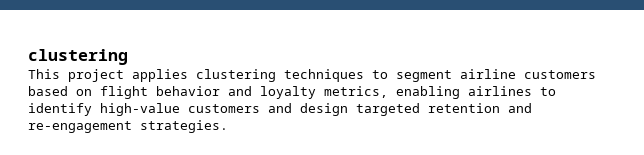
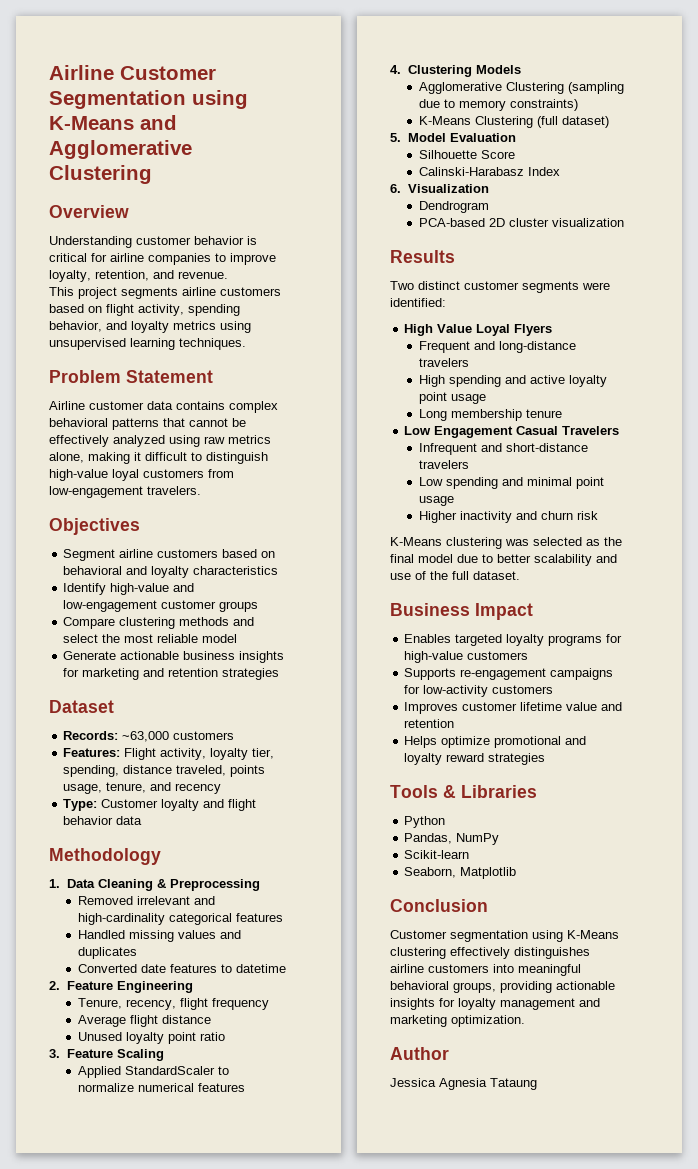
[28,49,128,65] [28,69,452,82] clustering // This project applies clustering techniques to segment -> [49,65,216,80] [49,90,248,109] [49,115,177,130] [49,140,192,159] [49,165,152,184] [49,205,129,218] [49,236,257,248] [49,253,276,265] [49,270,228,282] [49,287,178,299] Airline Customer Segmentation using K-Means and Agglomerative Clustering // Overview // Understanding customer behavior is critical for airline companies to improve loyalty, retention, and revenue. // This project segments
[156,86,556,99] [28,103,532,116] [28,120,228,133] behavior and loyalty metrics, enabling airlines to identify high-value customers and design targeted retention and re-engagement strategies. -> [138,304,240,316] [49,321,251,333] [49,338,246,350] [49,370,213,383] [49,401,278,413] [49,418,246,430] [49,435,271,447] [49,452,268,464] [49,469,234,481] [49,486,201,498] [49,518,140,535] [63,549,276,561] [63,566,279,578] [63,583,195,595] [63,600,259,612] [63,617,255,629] [63,634,238,643] [63,651,285,663] [63,668,280,680] [49,700,114,713] [63,731,235,742] [63,748,275,760] [63,765,266,777] [63,782,222,794] [63,799,257,811] [63,816,143,825] [49,848,161,865] [49,879,260,891] [77,896,215,905] [77,913,283,925] [77,930,241,942] [77,947,137,959] [77,964,286,973] [49,981,193,993] [77,998,269,1010] [77,1015,211,1027] [77,1032,225,1044] [49,1049,164,1061] [77,1066,229,1078] [77,1083,245,1092] [390,65,521,77] [418,82,624,94] [418,99,578,111] [418,116,609,128] [390,133,516,142] [418,150,515,159] [418,167,560,176] [390,184,489,193] [418,201,489,213] [418,218,624,227] [390,250,455,263] [390,281,610,293] [390,298,446,307] [404,324,553,336] [418,341,576,353] [418,358,469,367] [418,375,607,387] [418,392,486,404] [418,409,562,421] [404,426,620,438] [418,443,588,455] [418,460,469,469] [418,477,604,489] [418,496,454,506] [418,511,598,523] [390,537,622,549] [390,554,617,566] [390,571,520,580] [390,603,533,620] [404,634,623,646] [404,651,529,663] [404,668,614,680] [404,685,554,697] [404,702,623,714] [404,719,455,728] [404,736,587,748] [404,753,546,765] [390,785,537,798] [404,816,446,828] [404,833,500,845] [404,850,470,859] [404,867,517,879] [390,899,488,912] [390,930,619,942] [390,947,590,959] [390,964,581,976] [390,981,615,993] [390,998,600,1010] [390,1015,525,1027] [390,1047,449,1060] [390,1078,537,1090] activity, spending behavior, and loyalty metrics using unsupervised learning techniques. // Problem Statement // Airline customer data contains complex behavioral patterns that cannot be effectively analyzed using raw metrics alone, making it difficult to distinguish high-value loyal customers from low-engagement travelers. // Objectives // Segment airline customers based on behavioral and loyalty characteristics // Identify high-value and low-engagement customer groups // Compare clustering methods and select the most reliable model // Generate actionable business insights for marketing and retention strategies // Dataset // Records: ~63,000 customers // Features: Flight activity, loyalty tier, spending, distance traveled, points usage, tenure, and recency // Type: Customer loyalty and flight behavior data // Methodology // 1. Data Cleaning & Preprocessing // Removed irrelevant and high-cardinality categorical features // Handled missing values and duplicates // Converted date features to datetime // 2. Feature Engineering // Tenure, recency, flight frequency // Average flight distance // Unused loyalty point ratio // 3. Feature Scaling // Applied StandardScaler to normalize numerical features // 4. Clustering Models // Agglomerative Clustering (sampling due to memory constraints) // K-Means Clustering (full dataset) // 5. Model Evaluation // Silhouette Score // Calinski-Harabasz Index // 6. Visualization // Dendrogram // PCA-based 2D cluster visualization // Results // Two distinct customer segments were identified: // High Value Loyal Flyers // Frequent and long-distance travelers // High spending and active loyalty point usage // Long membership tenure // Low Engagement Casual Travelers // Infrequent and short-distance travelers // Low spending and minimal point usage // Higher inactivity and churn risk // K-Means clustering was selected as the final model due to better scalability and use of the full dataset. // Business Impact // Enables targeted loyalty programs for high-value customers // Supports re-engagement campaigns for low-activity customers // Improves customer lifetime value and retention // Helps optimize promotional and loyalty reward strategies // Tools & Libraries // Python // Pandas, NumPy // Scikit-learn // Seaborn, Matplotlib // Conclusion // Customer segmentation using K-Means clustering effectively distinguishes airline customers into meaningful behavioral groups, providing actionable insights for loyalty management and marketing optimization. // Author // Jessica Agnesia Tataung

